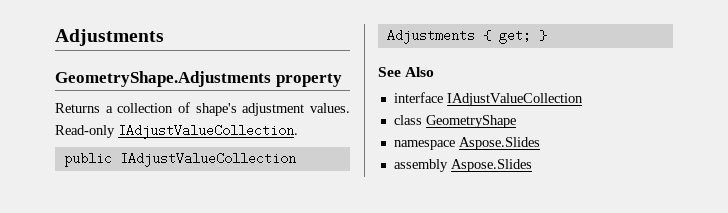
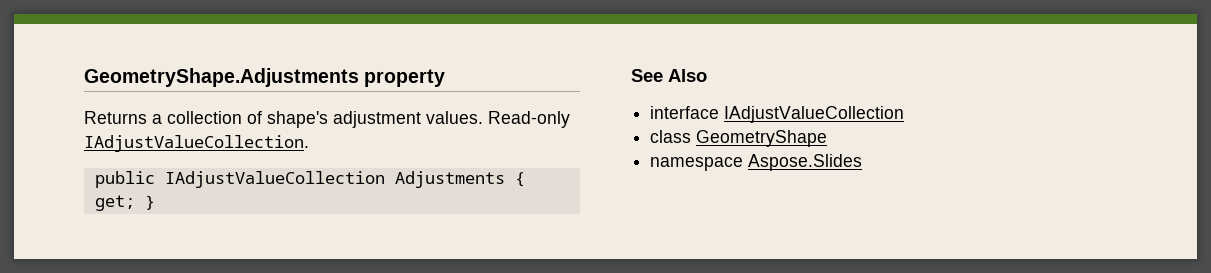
[55,29,164,46] Adjustments // -> (84, 77) none
[393,159,532,172] // assembly Aspose.Slides -> (863, 162) none

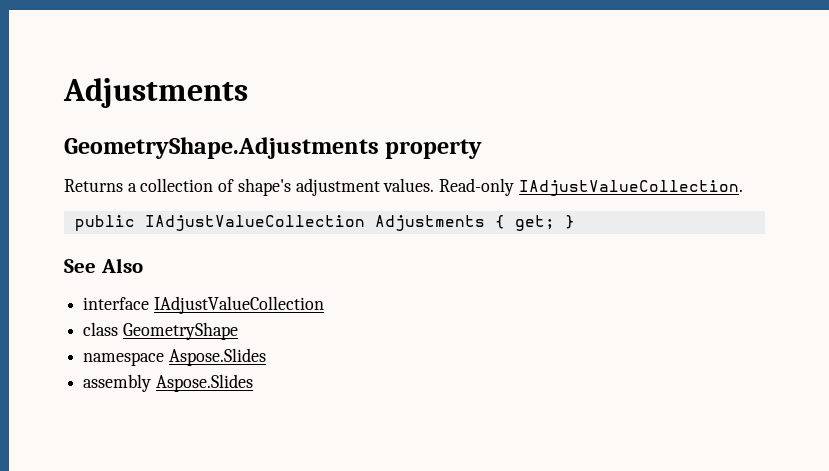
(84, 77) none -> [63,78,248,108] Adjustments //
(863, 162) none -> [83,374,253,392] // assembly Aspose.Slides

